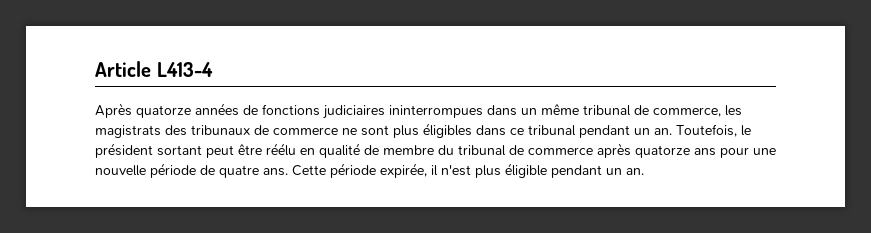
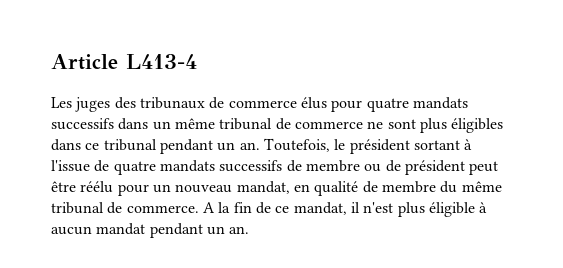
[95,103,483,119] Après quatorze années de fonctions judiciaires ininterrompues -> [51,97,468,112] [51,118,114,130] Les juges des tribunaux de commerce élus pour quatre mandats successifs
[653,105,742,117] [95,125,269,138] commerce, les magistrats des tribunaux de -> (291, 124) none
[206,143,296,158] peut être réélu -> [464,139,473,150] [51,160,499,175] [51,181,290,196] à l'issue de quatre mandats successifs de membre ou de président peut être réélu pour un nouveau mandat,
[458,143,776,158] [95,163,427,178] tribunal de commerce après quatorze ans pour une nouvelle période de quatre ans. Cette période expirée, -> [461,181,502,192] [51,202,347,215] même tribunal de commerce. A la fin de ce mandat,
(547, 170) none -> [479,202,488,213] [51,223,146,235] à aucun mandat

